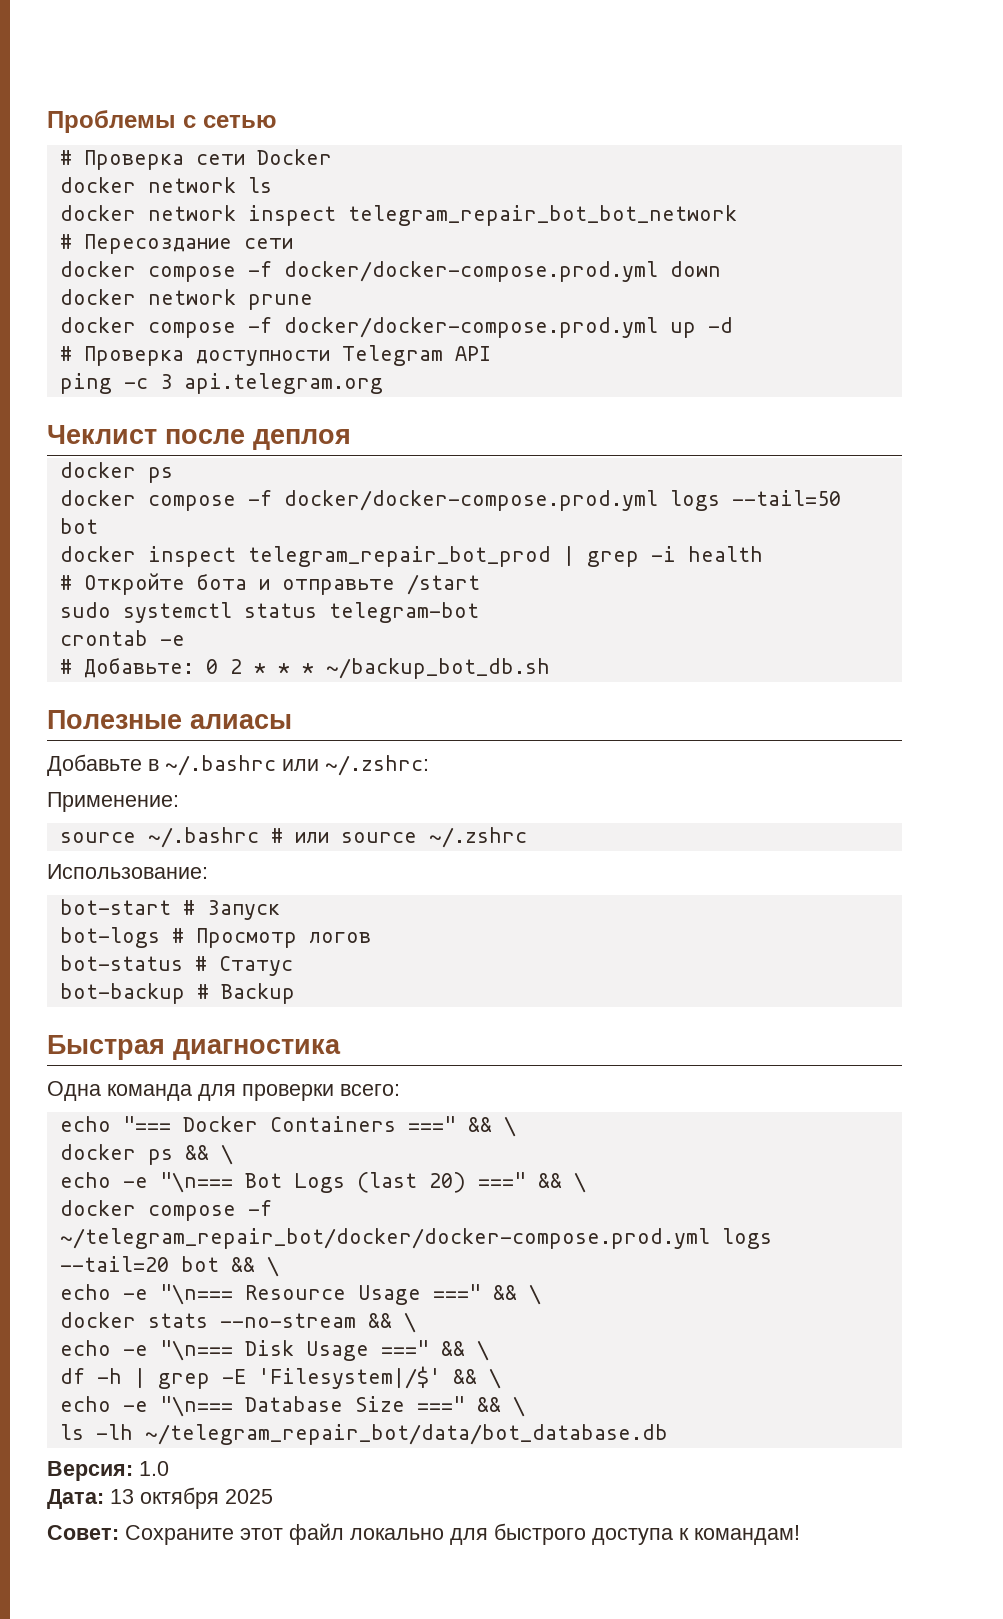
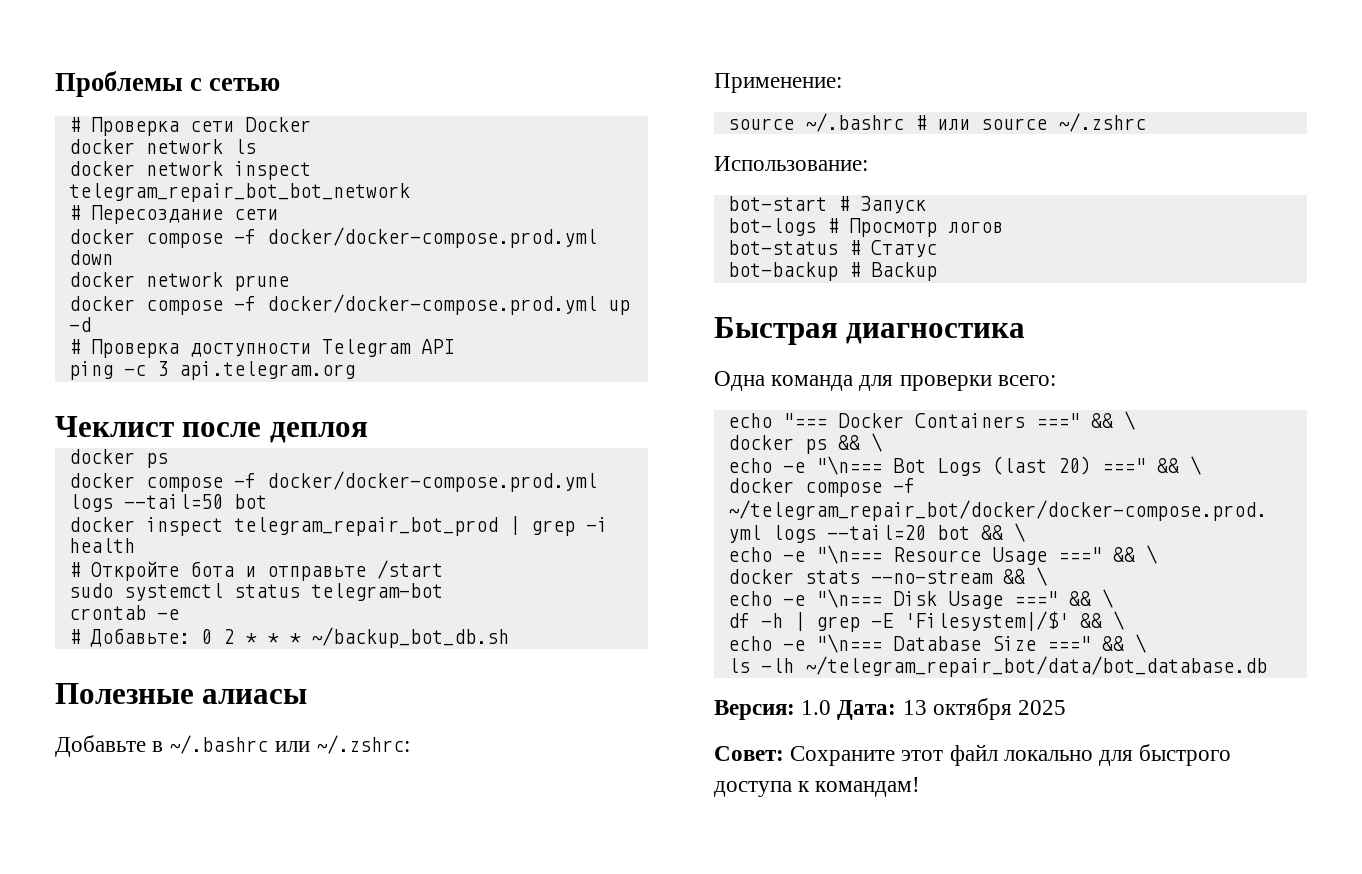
(169, 1468) // -> (832, 707) none

